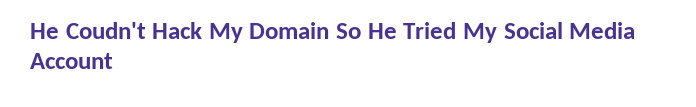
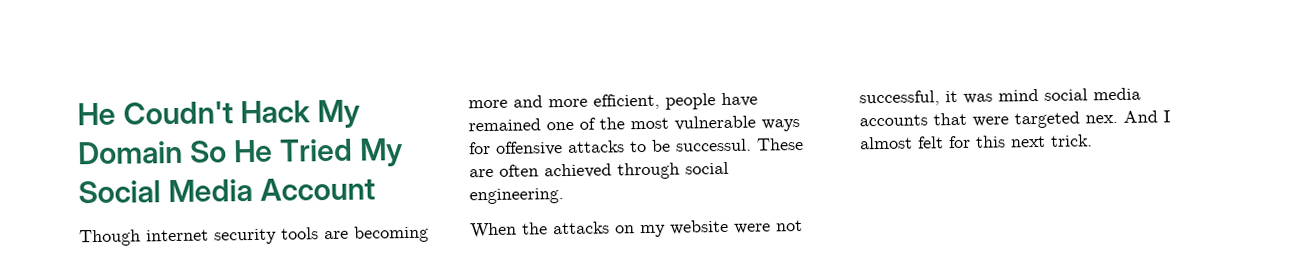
(113, 61) none -> [79,225,429,247] [468,92,758,110] [468,115,800,132] [469,137,804,156] [469,161,729,180] [469,188,564,205] [470,219,803,239] [859,87,1141,107] [859,110,1171,129] [859,134,1093,150] // Though internet security tools are becoming more and more efficient, people have remained one of the most vulnerable ways for offensive attacks to be successul. These are often achieved through social engineering. // When the attacks on my website were not successful, it was mind social media accounts that were targeted nex. And I almost felt for this next trick.

